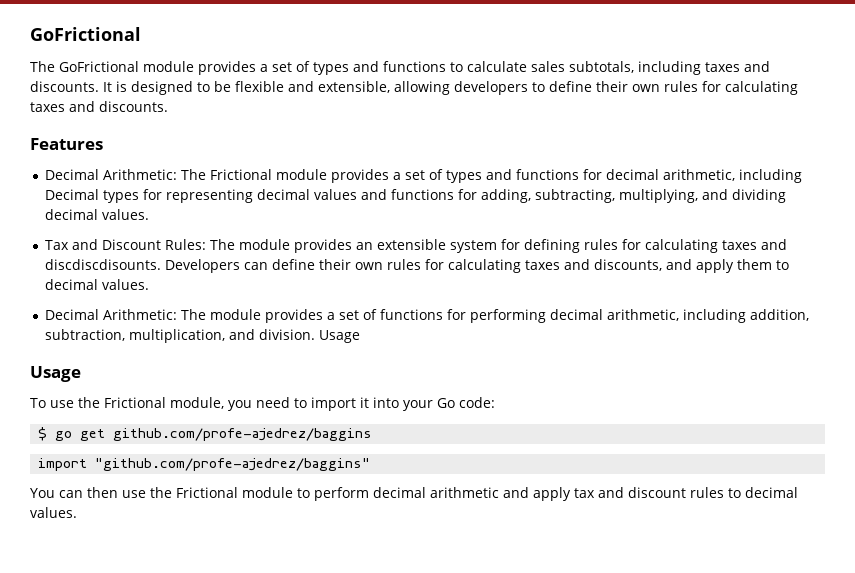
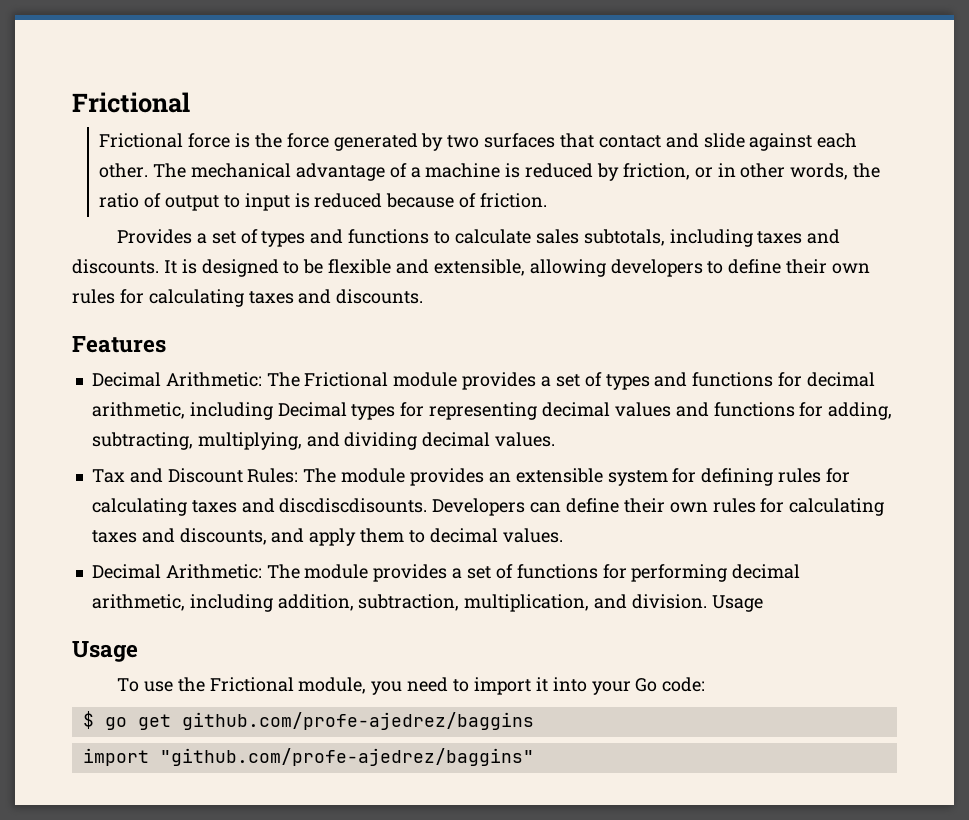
[30,27,141,41] [30,61,256,75] GoFrictional // The GoFrictional module provides -> [72,92,190,113] [99,133,858,151] [99,163,881,181] [99,193,547,211] [117,229,193,244] Frictional // Frictional force is the force generated by two surfaces that contact and slide against each other. The mechanical advantage of a machine is reduced by friction, or in other words, the ratio of output to input is reduced because of friction. // Provides
[30,487,798,501] [30,507,77,518] // You can then use the Frictional module to perform decimal arithmetic and apply tax and discount rules to decimal values. -> (534, 757) none

